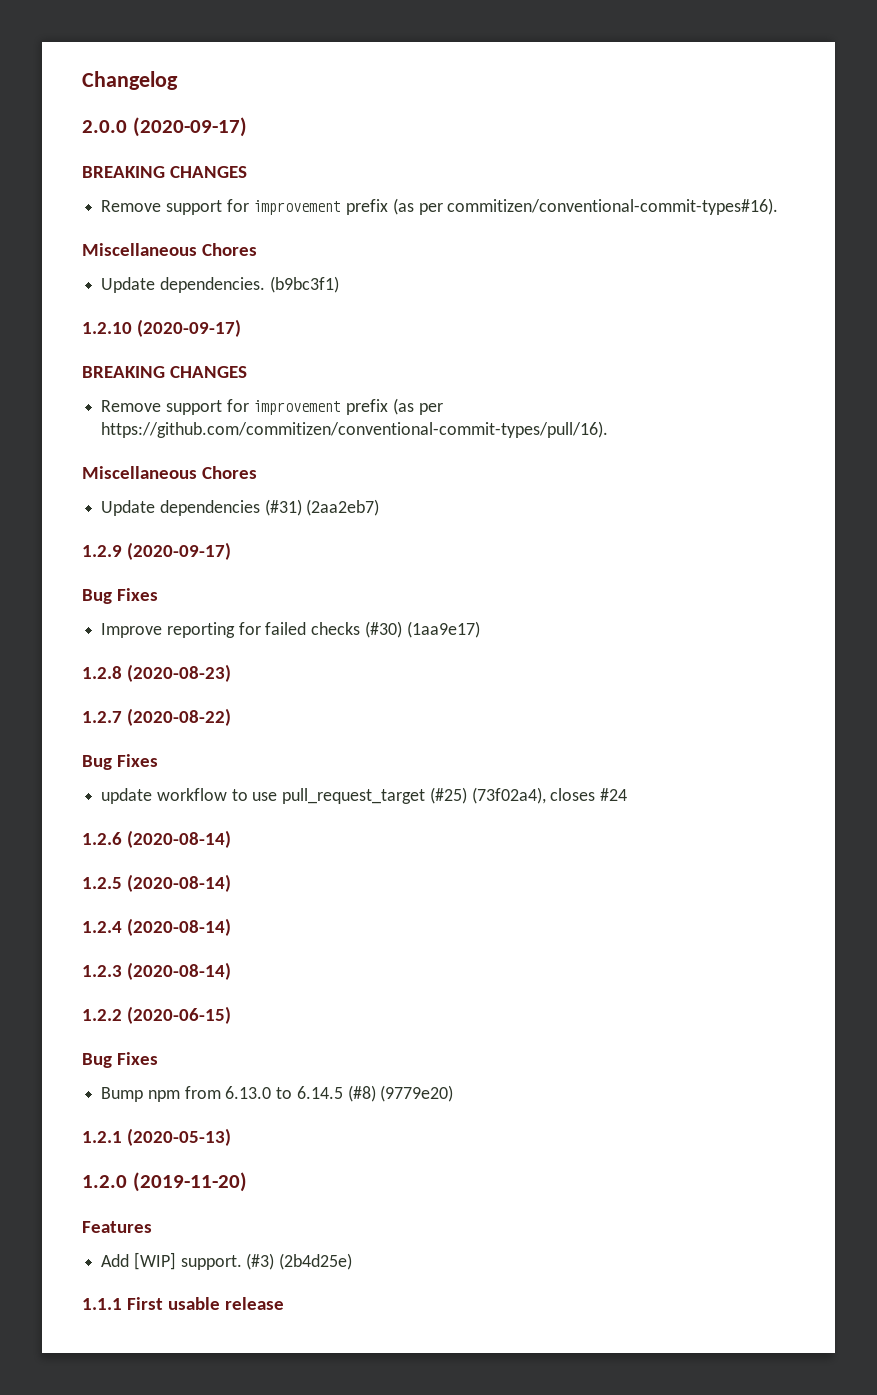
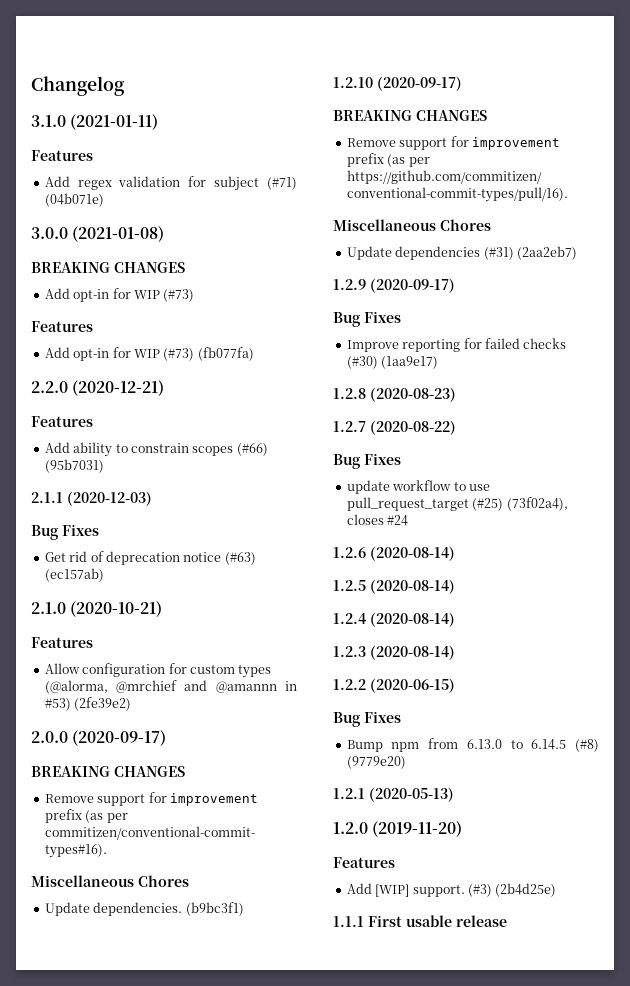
(178, 80) none -> [31,114,159,130] [31,150,93,161] [44,176,297,191] [44,193,104,207] [31,226,165,242] [31,262,185,273] [44,288,195,302] [31,321,93,332] [44,347,254,361] [31,380,165,396] [31,416,93,427] [44,442,268,457] [44,459,104,473] [31,491,152,506] [31,524,99,540] [44,551,256,565] [44,568,104,582] [31,601,163,617] [31,637,93,648] [44,663,272,678] [44,680,297,694] [44,697,132,711] // 3.1.0 (2021-01-11) // Features // Add regex validation for subject (#71) (04b071e) // 3.0.0 (2021-01-08) // BREAKING CHANGES // Add opt-in for WIP (#73) // Features // Add opt-in for WIP (#73) (fb077fa) // 2.2.0 (2020-12-21) // Features // Add ability to constrain scopes (#66) (95b7031) // 2.1.1 (2020-12-03) // Bug Fixes // Get rid of deprecation notice (#63) (ec157ab) // 2.1.0 (2020-10-21) // Features // Allow configuration for custom types (@alorma, @mrchief and @amannn in #53) (2fe39e2)

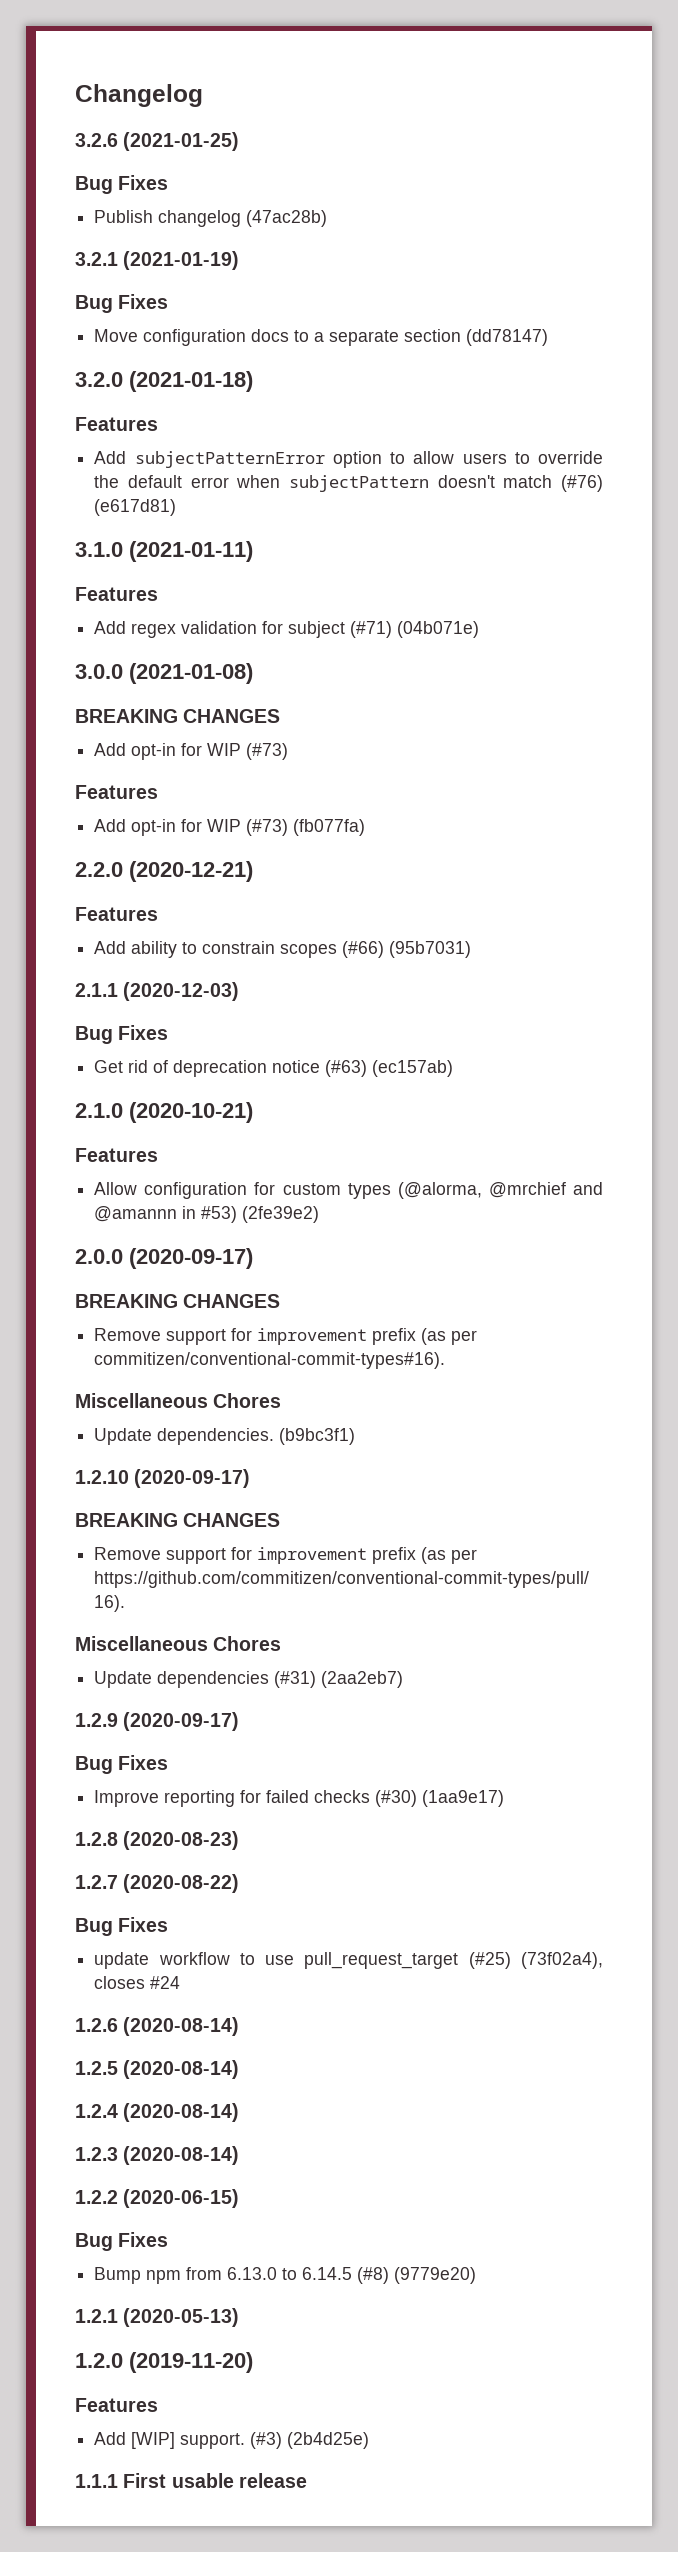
(125, 86) none -> [75,132,240,151] [75,175,169,194] [94,210,328,227] [75,251,240,270] [75,294,169,313] [94,329,549,346] [75,371,253,392] [75,417,158,431] [94,451,603,468] [94,475,603,492] [94,499,177,516] // 3.2.6 (2021-01-25) // Bug Fixes // Publish changelog (47ac28b) // 3.2.1 (2021-01-19) // Bug Fixes // Move configuration docs to a separate section (dd78147) // 3.2.0 (2021-01-18) // Features // Add subjectPatternError option to allow users to override the default error when subjectPattern doesn't match (#76) (e617d81)

